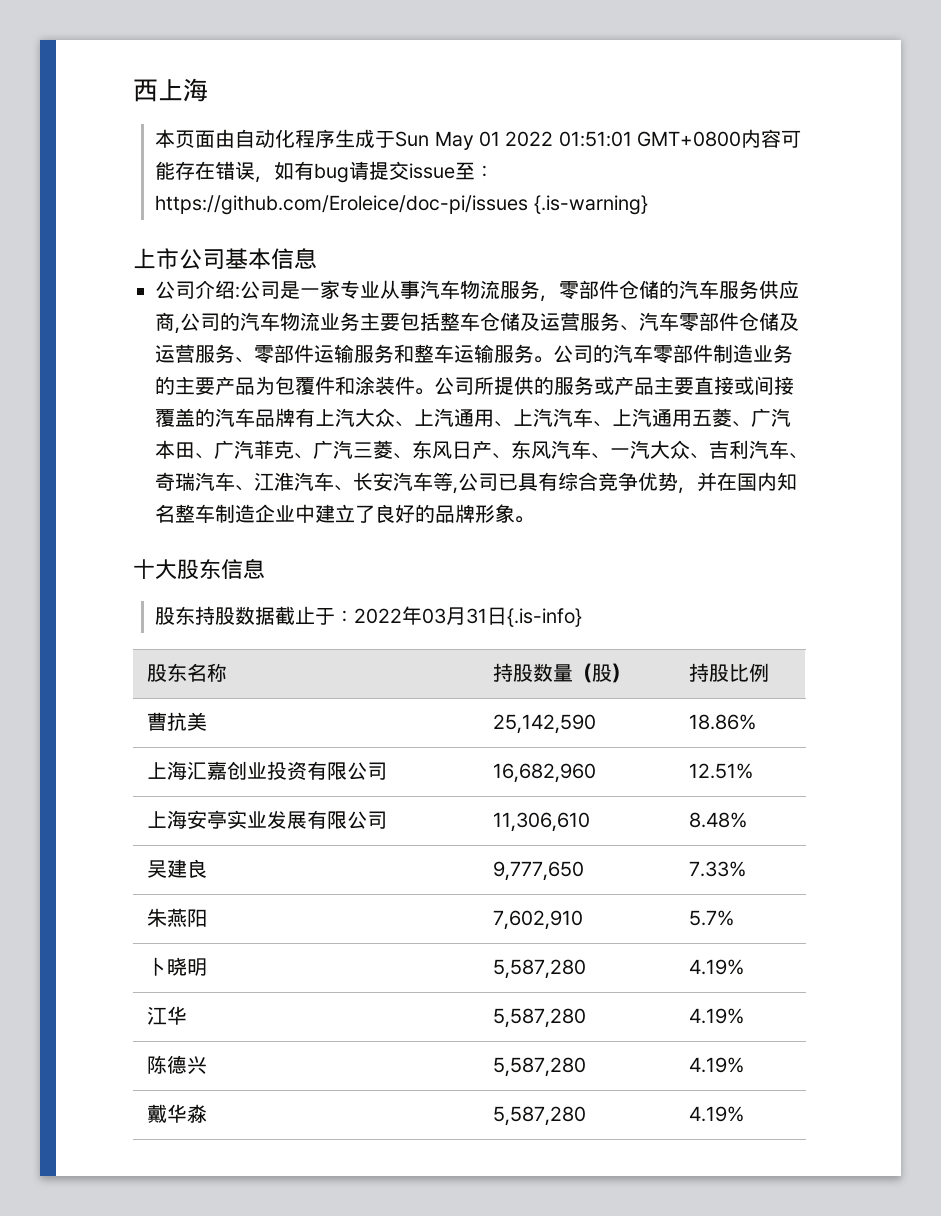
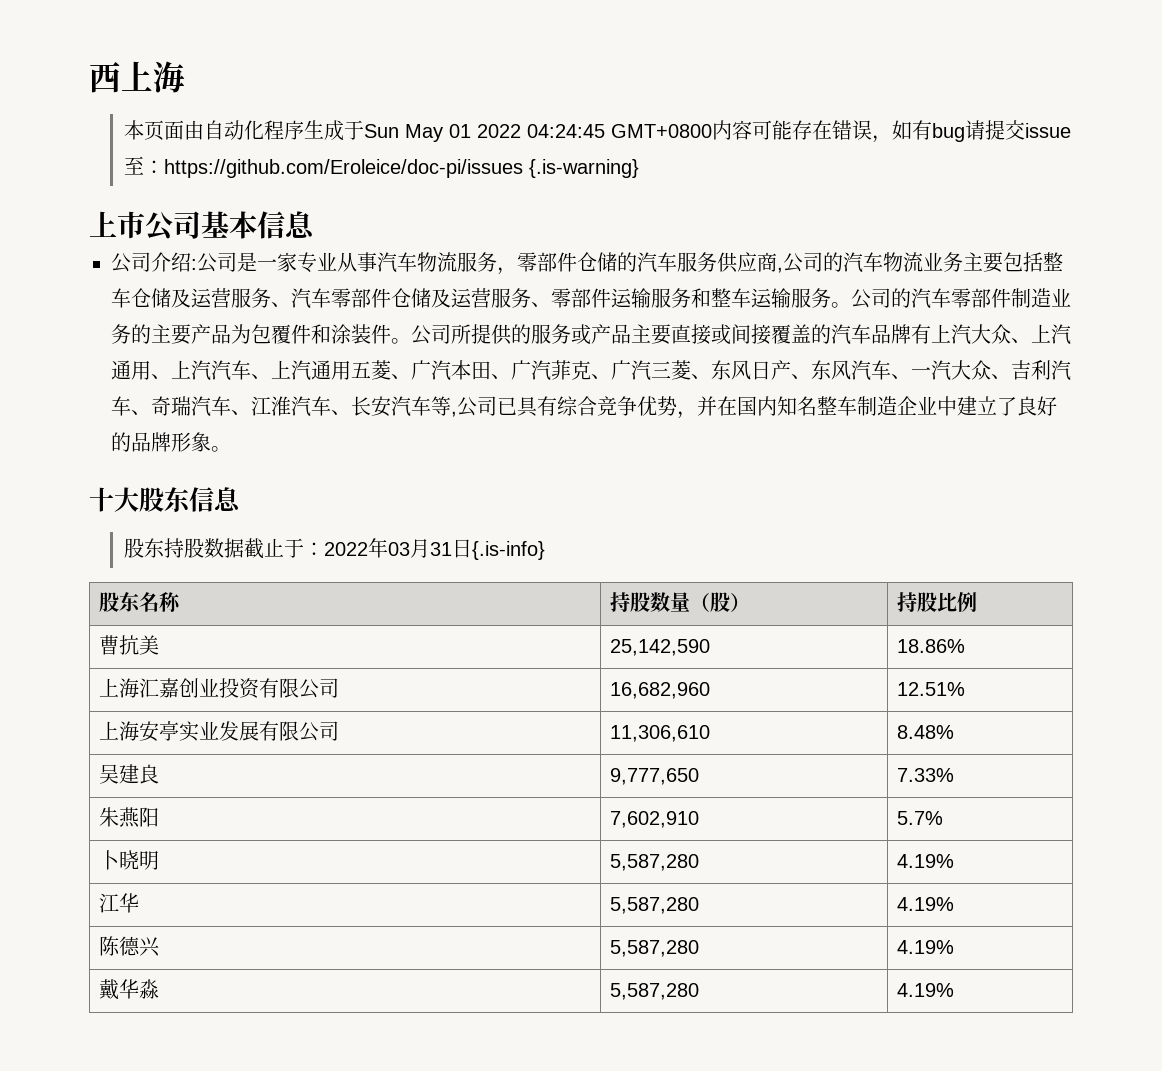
[558,131,632,147] 01:51:01 -> [526,124,605,138] 04:24:45

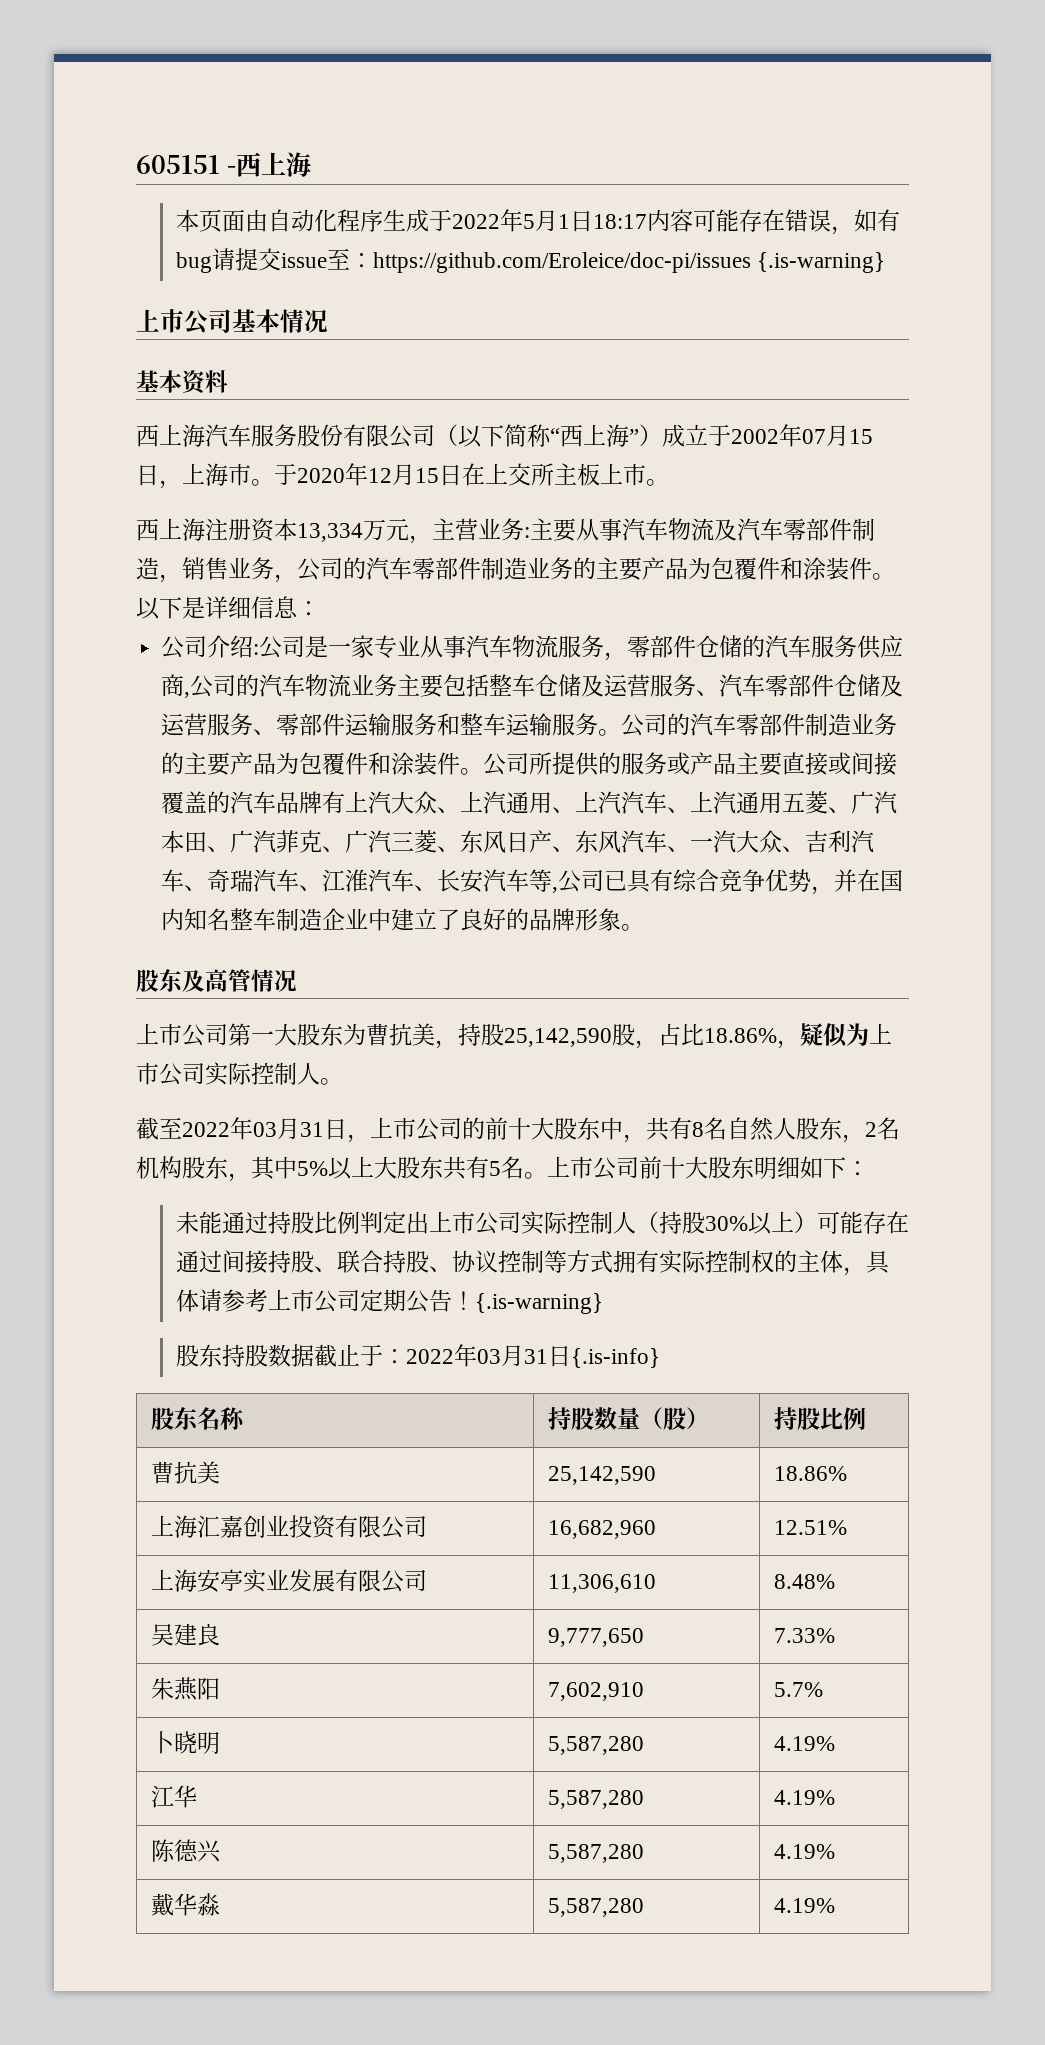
(89, 77) none -> [136,155,236,174] 605151 -
[363,124,712,142] Sun May 01 2022 04:24:45 GMT+0800 -> [451,209,647,232] 2022年5月1日18:17
[257,211,315,239] 信息 -> [280,309,328,333] [136,370,228,395] [136,424,873,448] [136,463,669,489] [136,518,875,544] [136,557,895,583] [136,596,320,620] 情况 // 基本资料 // 西上海汽车服务股份有限公司（以下简称“西上海”）成立于2002年07月15日，上海市。于2020年12月15日在上交所主板上市。 // 西上海注册资本13,334万元，主营业务:主要从事汽车物流及汽车零部件制造，销售业务，公司的汽车零部件制造业务的主要产品为包覆件和涂装件。以下是详细信息：
[89,487,241,512] 十大股东信息 -> [136,969,297,992] [136,1023,892,1049] [136,1062,343,1086] [136,1117,900,1143] [136,1156,869,1182] [175,1211,909,1235] [175,1250,890,1276] [175,1289,603,1314] 股东及高管情况 // 上市公司第一大股东为曹抗美，持股25,142,590股，占比18.86%，疑似为上市公司实际控制人。 // 截至2022年03月31日，上市公司的前十大股东中，共有8名自然人股东，2名机构股东，其中5%以上大股东共有5名。上市公司前十大股东明细如下： // 未能通过持股比例判定出上市公司实际控制人（持股30%以上）可能存在通过间接持股、联合持股、协议控制等方式拥有实际控制权的主体，具体请参考上市公司定期公告！{.is-warning}

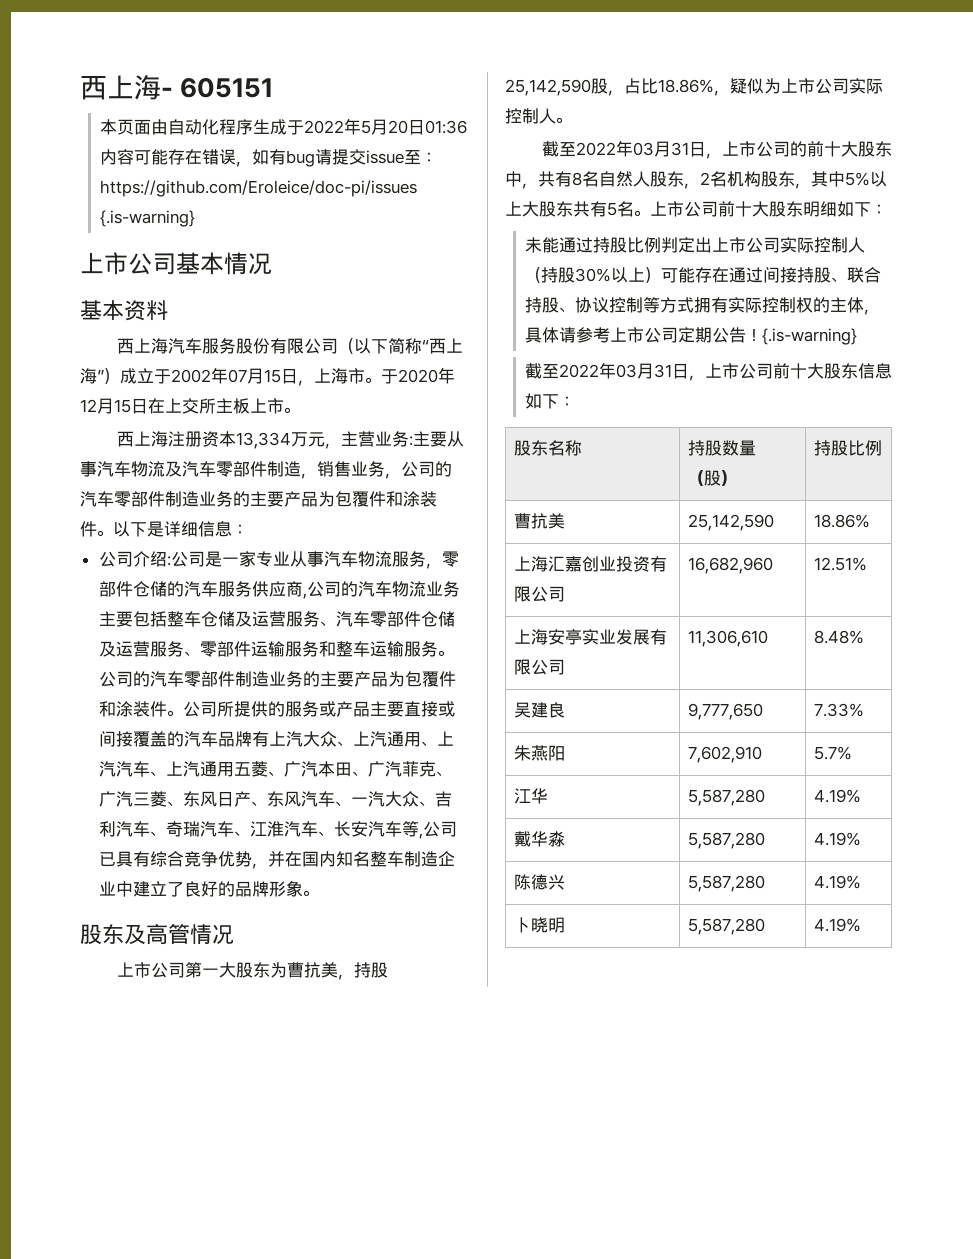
[136,152,311,177] 605151 -西上海 -> [80,75,274,100] 西上海- 605151
[557,210,647,232] 1日18:17 -> [387,119,467,135] 20日01:36
[175,1344,660,1368] 股东持股数据截止于：2022年03月31日{.is-info} -> [524,362,892,381] [524,393,575,409] 截至2022年03月31日，上市公司前十大股东信息如下：
[151,1731,221,1754] [548,1736,645,1755] [774,1736,836,1751] [151,1785,198,1808] 卜晓明 | 5,587,280 | 4.19% // 江华 -> [513,788,548,804] [687,789,765,806] [813,789,861,803] [513,831,565,847] 江华 | 5,587,280 | 4.19% // 戴华淼
[151,1893,221,1916] 戴华淼 -> [513,917,565,933] 卜晓明

